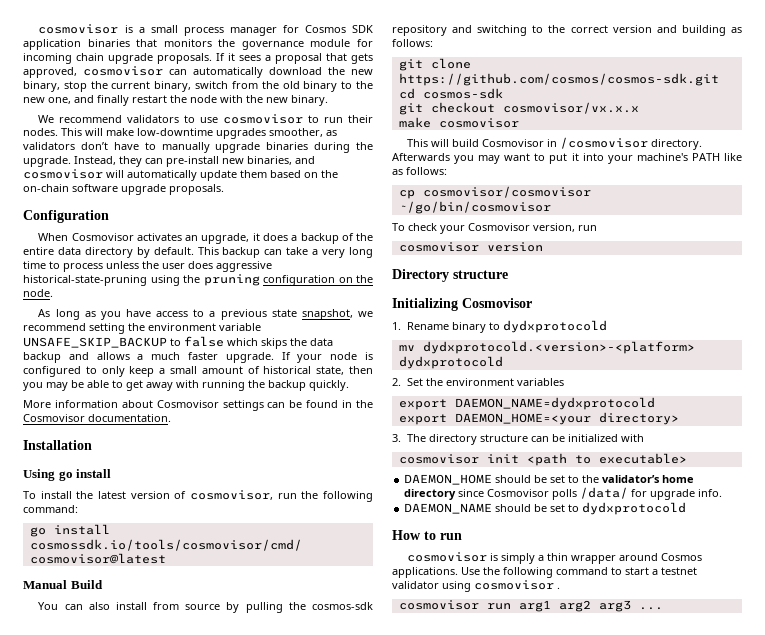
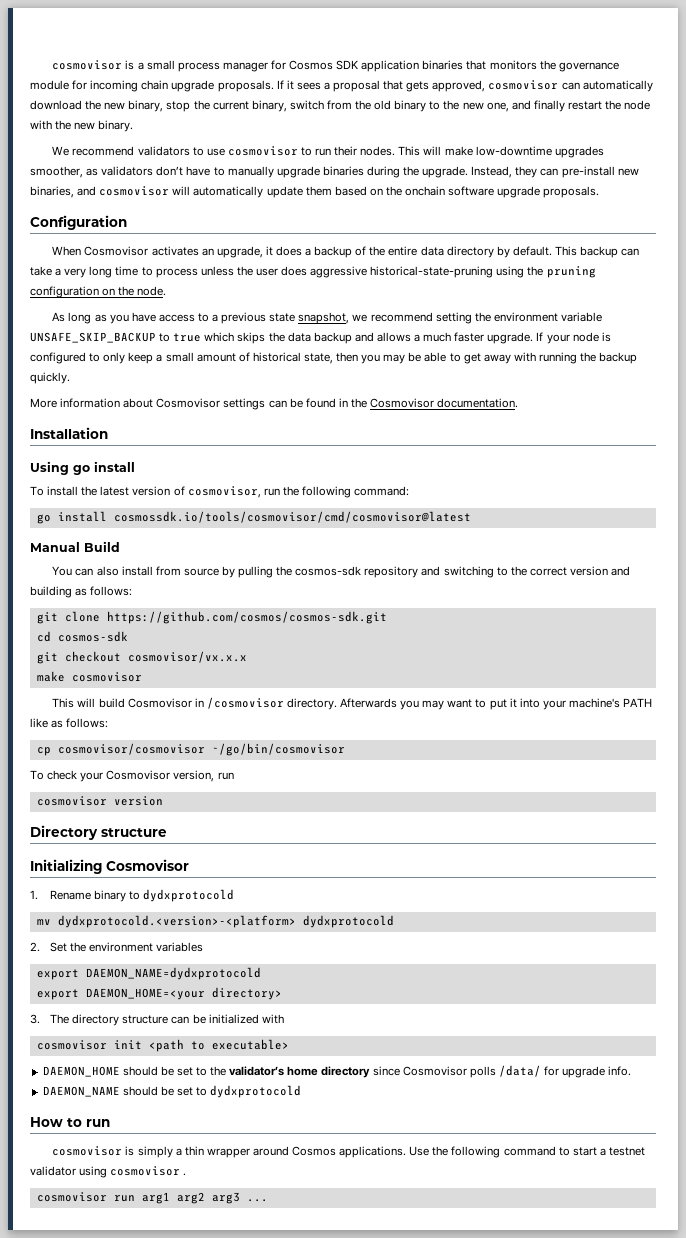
[23,184,69,192] on-chain -> [405,186,446,196] onchain
[184,336,224,347] false -> [173,333,202,342] true

